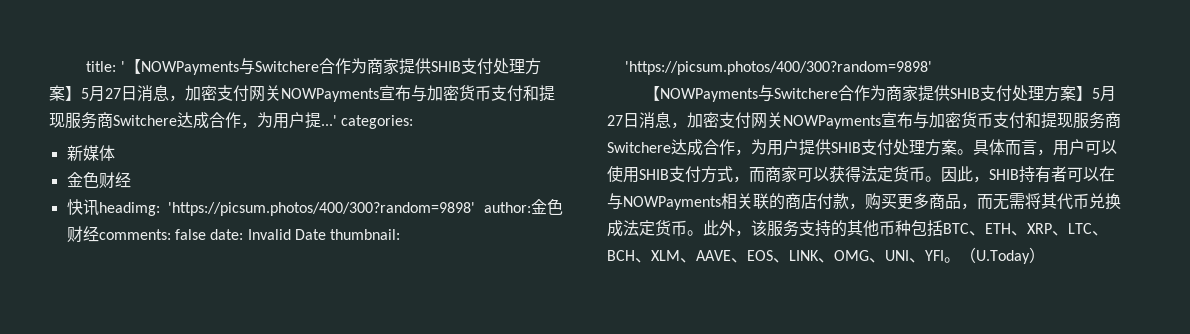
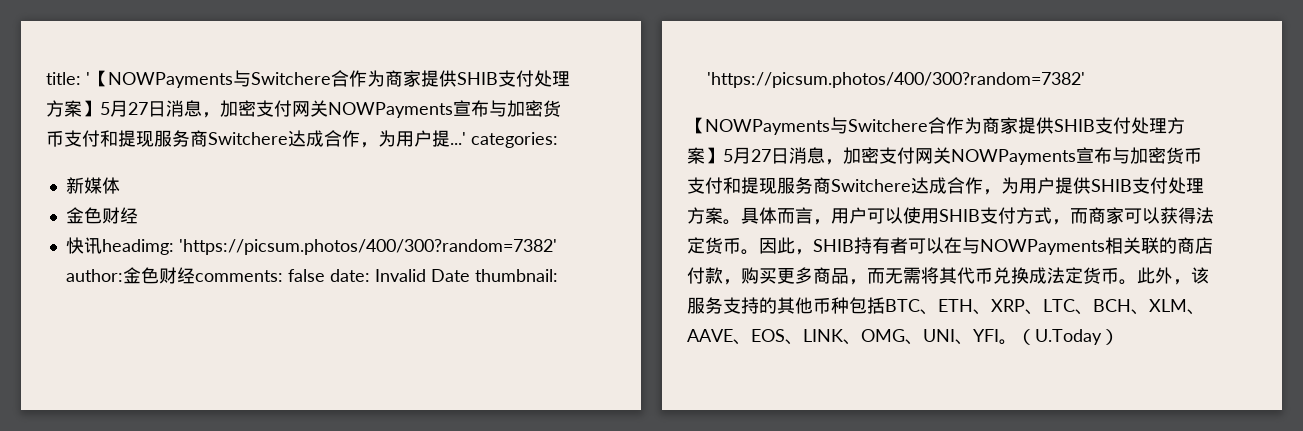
[168,202,476,216] 'https://picsum.photos/400/300?random=9898' -> [178,239,557,255] 'https://picsum.photos/400/300?random=7382'
[624,61,932,75] 'https://picsum.photos/400/300?random=9898' -> [706,72,1085,88] 'https://picsum.photos/400/300?random=7382'

